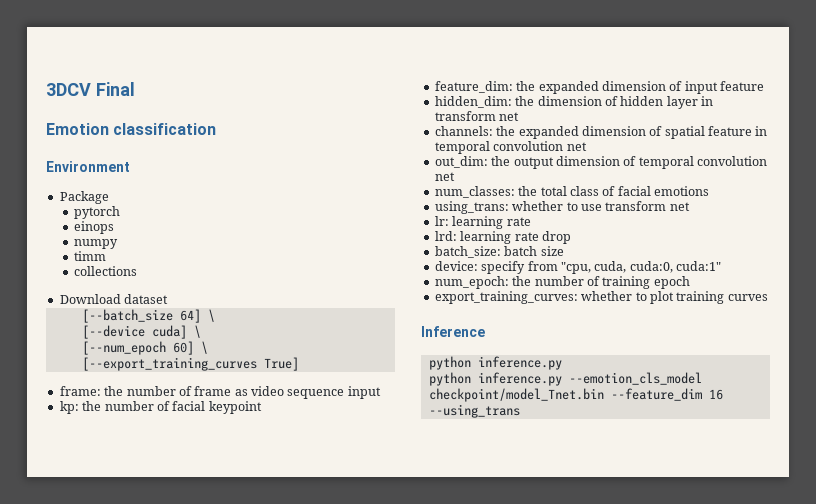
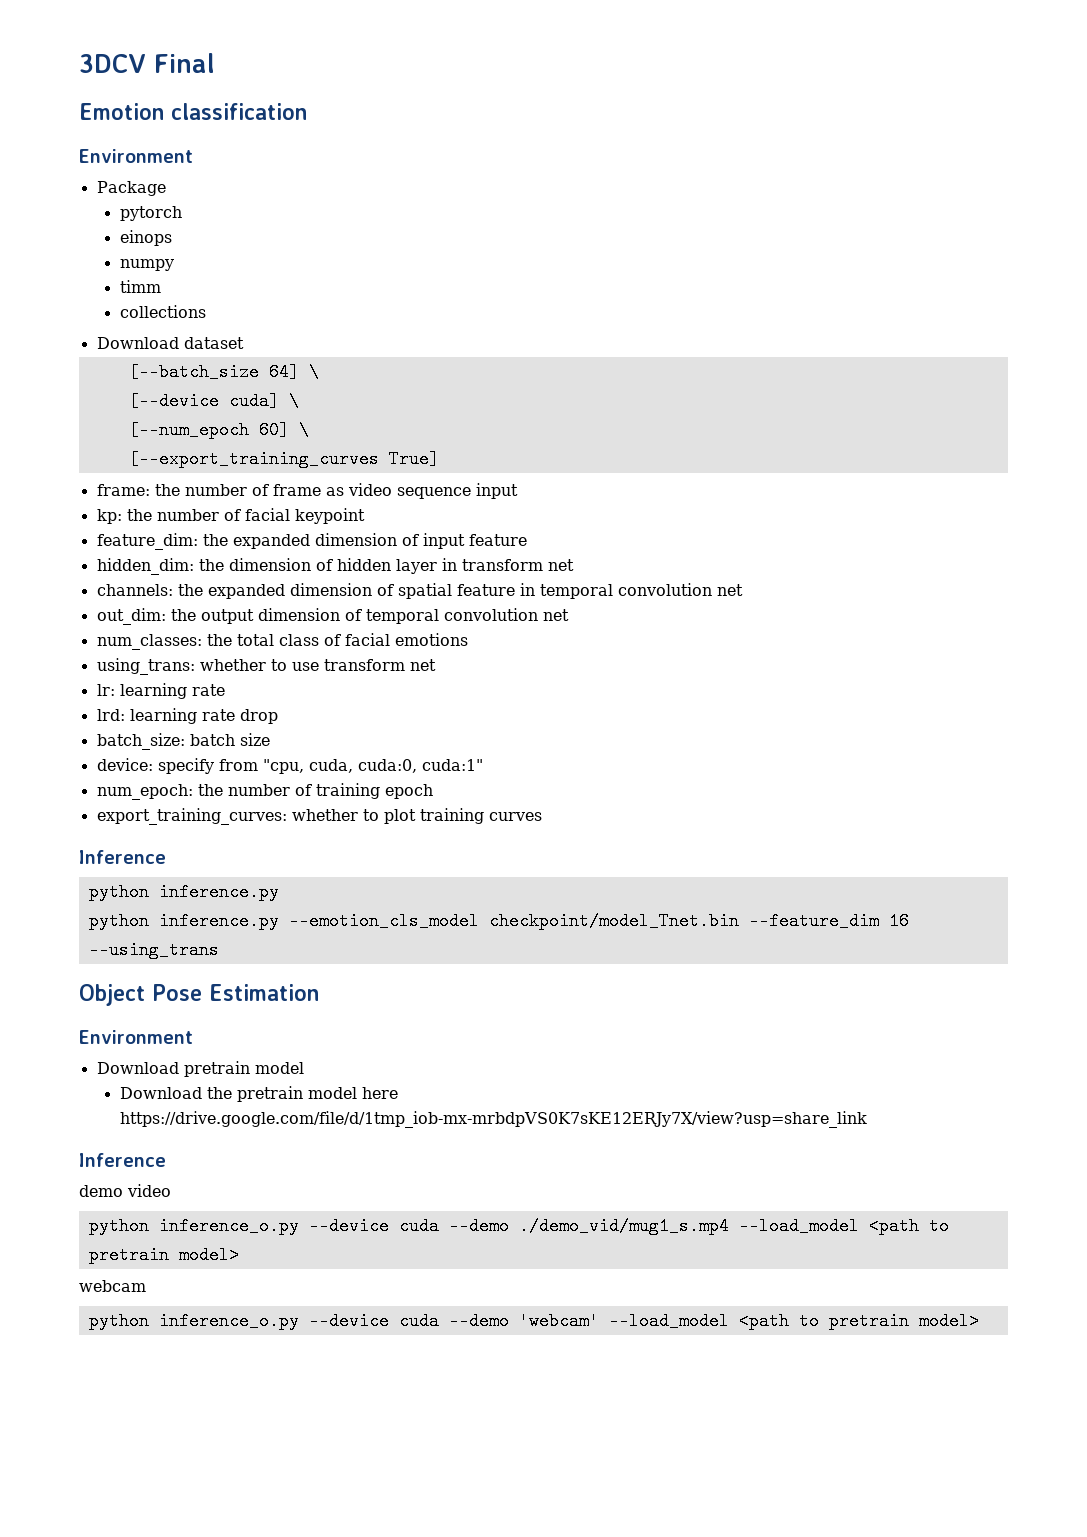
(520, 411) none -> [79,984,319,1006] [79,1030,193,1044] [96,1061,304,1077] [119,1086,398,1102] [119,1111,867,1128] [79,1153,166,1167] [79,1184,171,1197] [88,1217,949,1235] [88,1246,239,1264] [79,1280,146,1292] [88,1312,979,1330] // Object Pose Estimation // Environment // Download pretrain model // Download the pretrain model here https://drive.google.com/file/d/1tmp_iob-mx-mrbdpVS0K7sKE12ERJy7X/view?usp=share_link // Inference // demo video // python inference_o.py --device cuda --demo ./demo_vid/mug1_s.mp4 --load_model <path to pretrain model> // webcam // python inference_o.py --device cuda --demo 'webcam' --load_model <path to pretrain model>

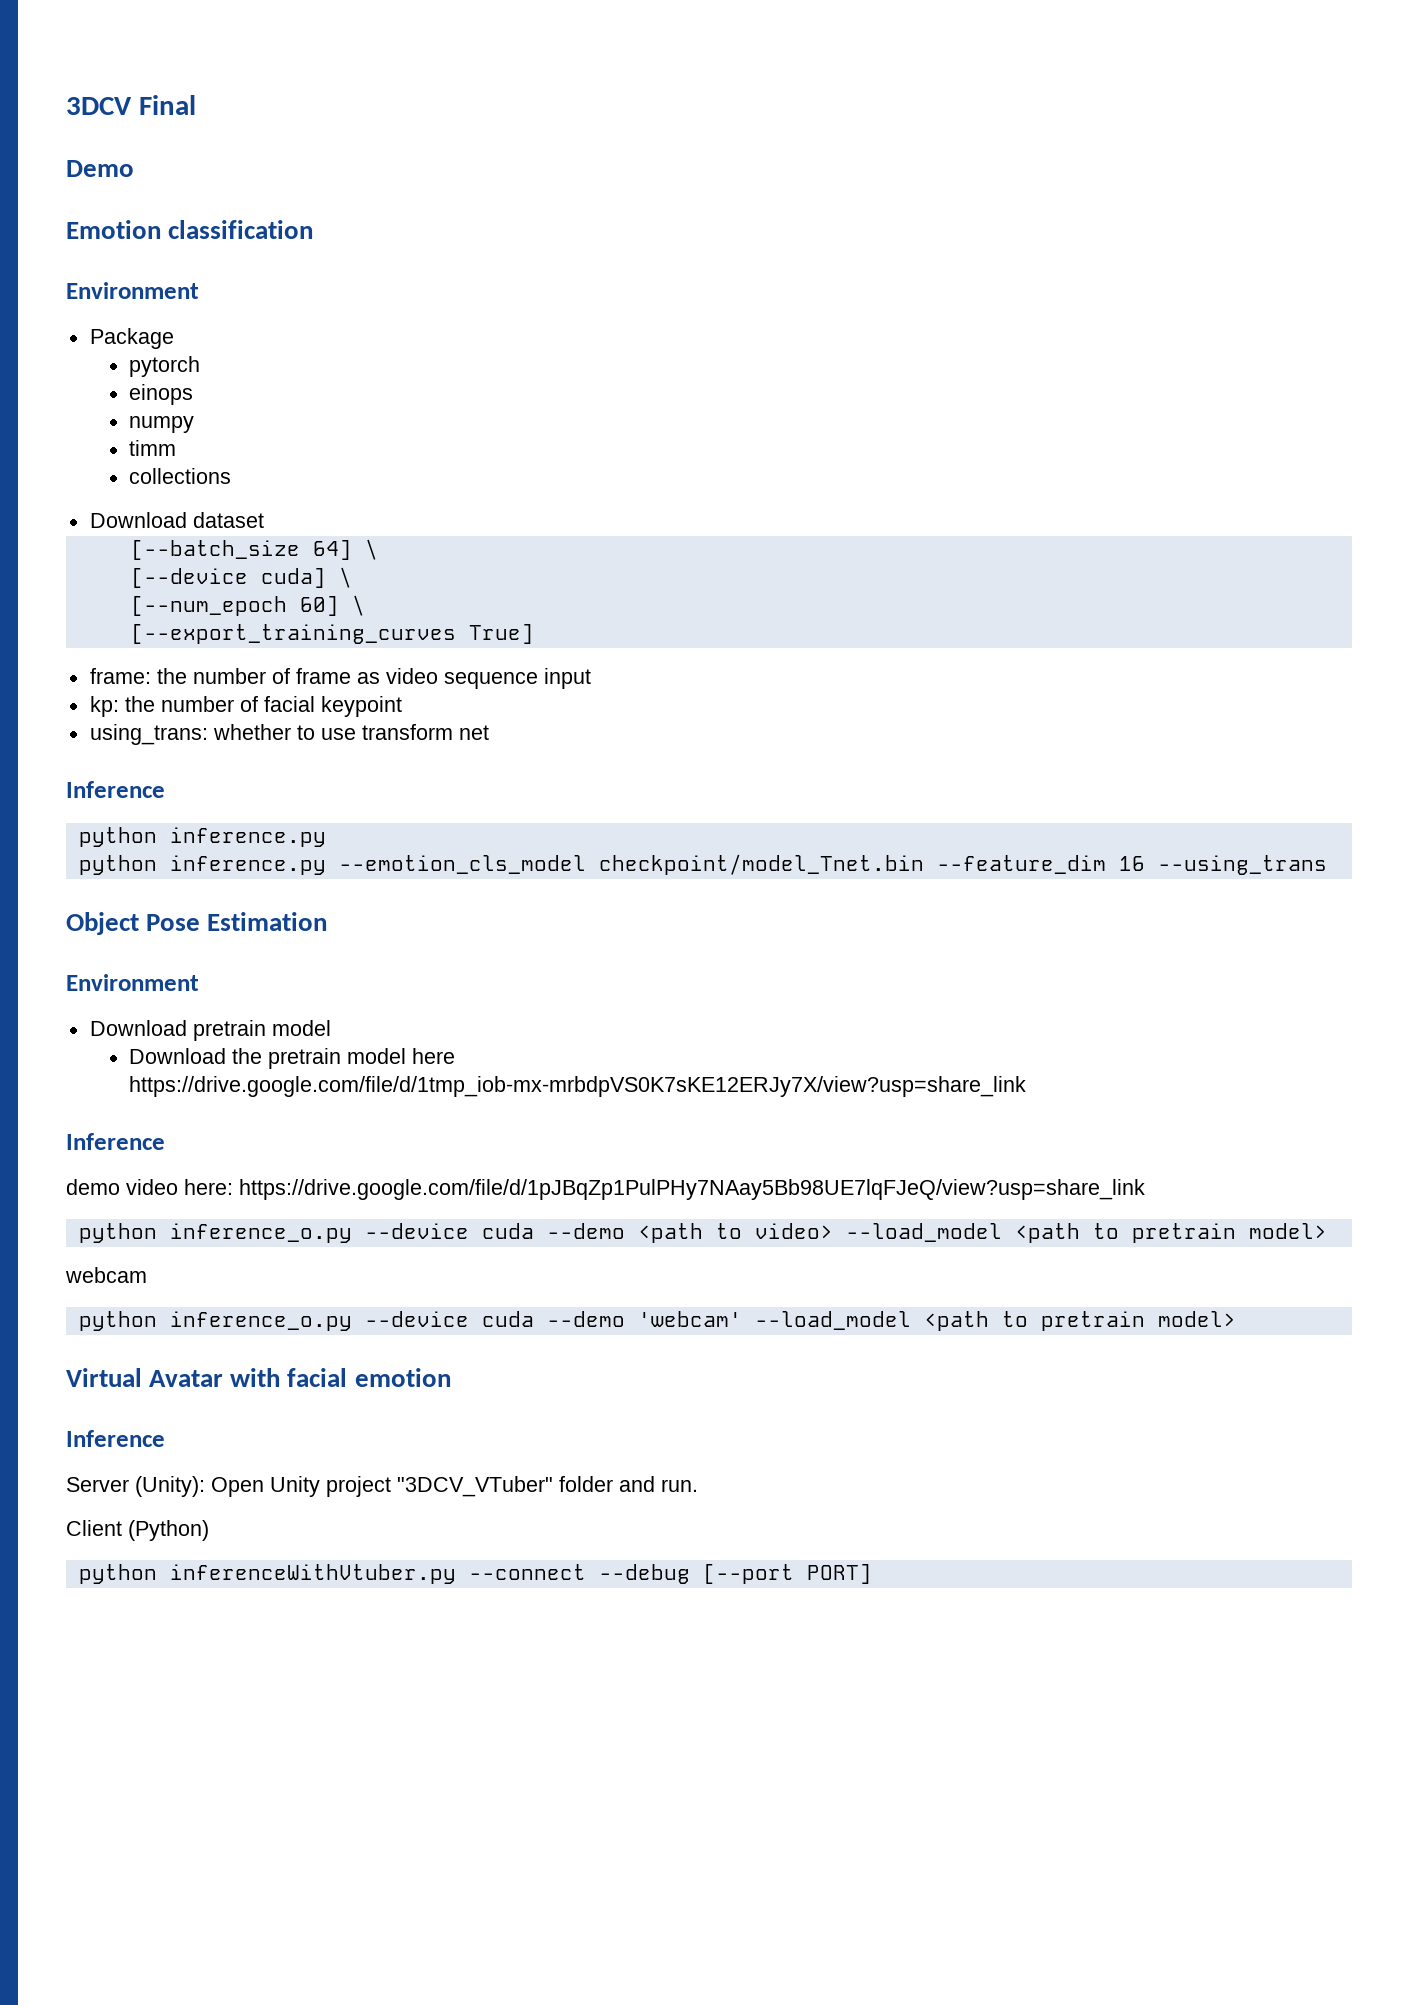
(215, 63) none -> [66,160,134,177] // Demo
[96,533,527,550] [96,558,574,575] [96,583,743,599] [96,608,569,625] [96,633,468,650] // feature_dim: the expanded dimension of input feature // hidden_dim: the dimension of hidden layer in transform net // channels: the expanded dimension of spatial feature in temporal convolution net // out_dim: the output dimension of temporal convolution net // num_classes: the total class of facial emotions -> (402, 706) none
[96,683,225,699] [96,708,278,724] [96,733,270,750] [96,758,483,774] [96,783,433,800] [96,808,542,825] // lr: learning rate // lrd: learning rate drop // batch_size: batch size // device: specify from "cpu, cuda, cuda:0, cuda:1" // num_epoch: the number of training epoch // export_training_curves: whether to plot training curves -> (489, 732) none
[88,1217,729,1235] // python inference_o.py --device cuda --demo ./demo_vid/mug1_s.mp4 -> [184,1179,1145,1200] [78,1223,833,1243] here: https://drive.google.com/file/d/1pJBqZp1PulPHy7NAay5Bb98UE7lqFJeQ/view?usp=share_link // python inference_o.py --device cuda --demo <path to video>
(979, 1321) none -> [66,1368,451,1387] [66,1430,165,1447] [66,1476,698,1497] [66,1520,209,1541] [78,1564,872,1584] // Virtual Avatar with facial emotion // Inference // Server (Unity): Open Unity project "3DCV_VTuber" folder and run. // Client (Python) // python inferenceWithVtuber.py --connect --debug [--port PORT]

